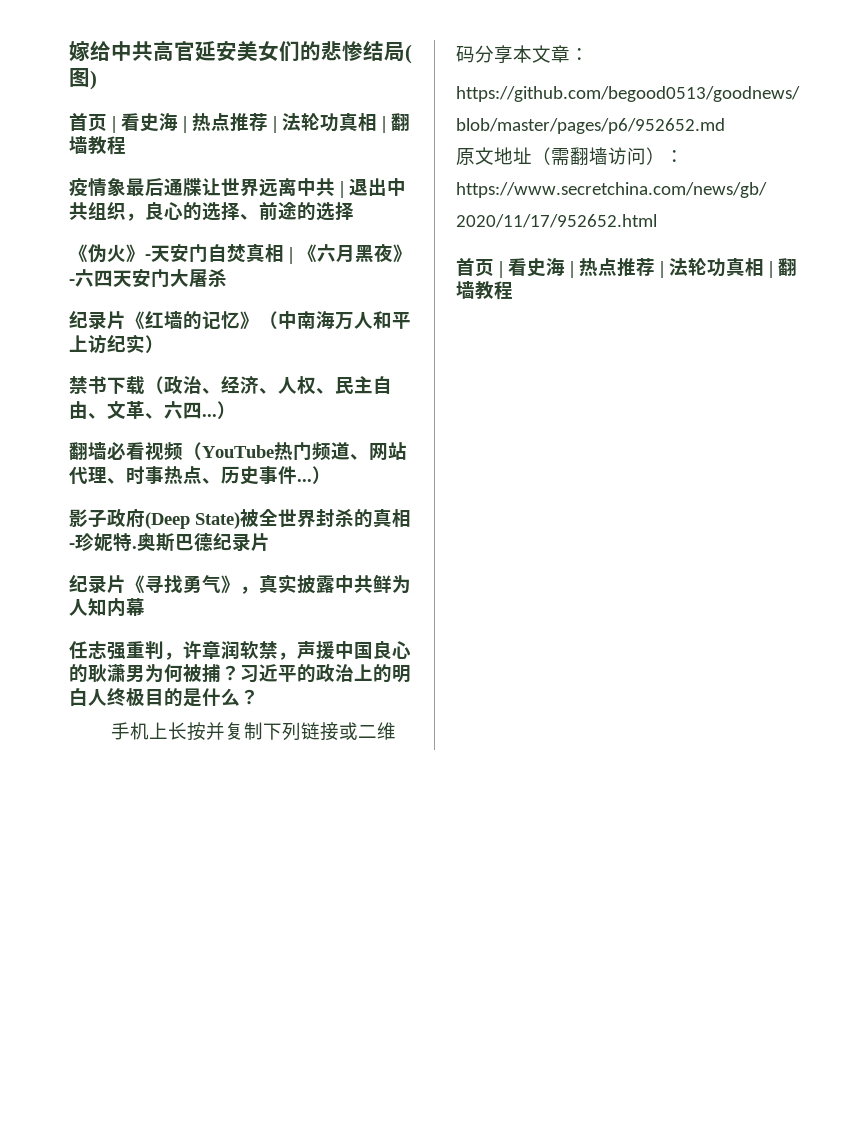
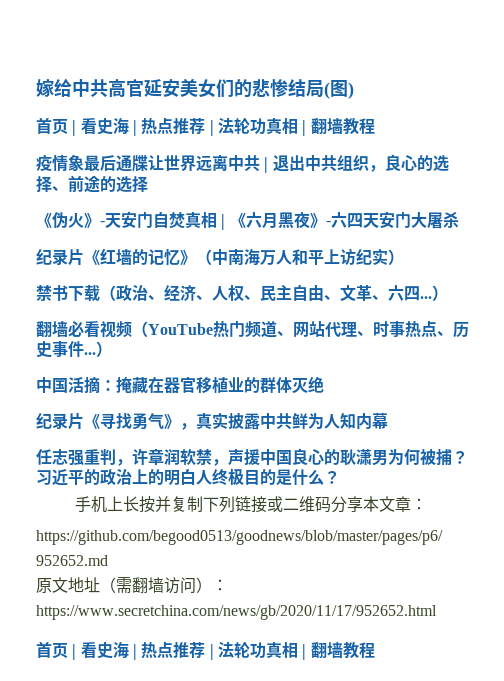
[69,508,411,529] [69,532,270,552] 影子政府(Deep State)被全世界封杀的真相-珍妮特.奥斯巴德纪录片 -> [36,376,324,394] 中国活摘：掩藏在器官移植业的群体灭绝

